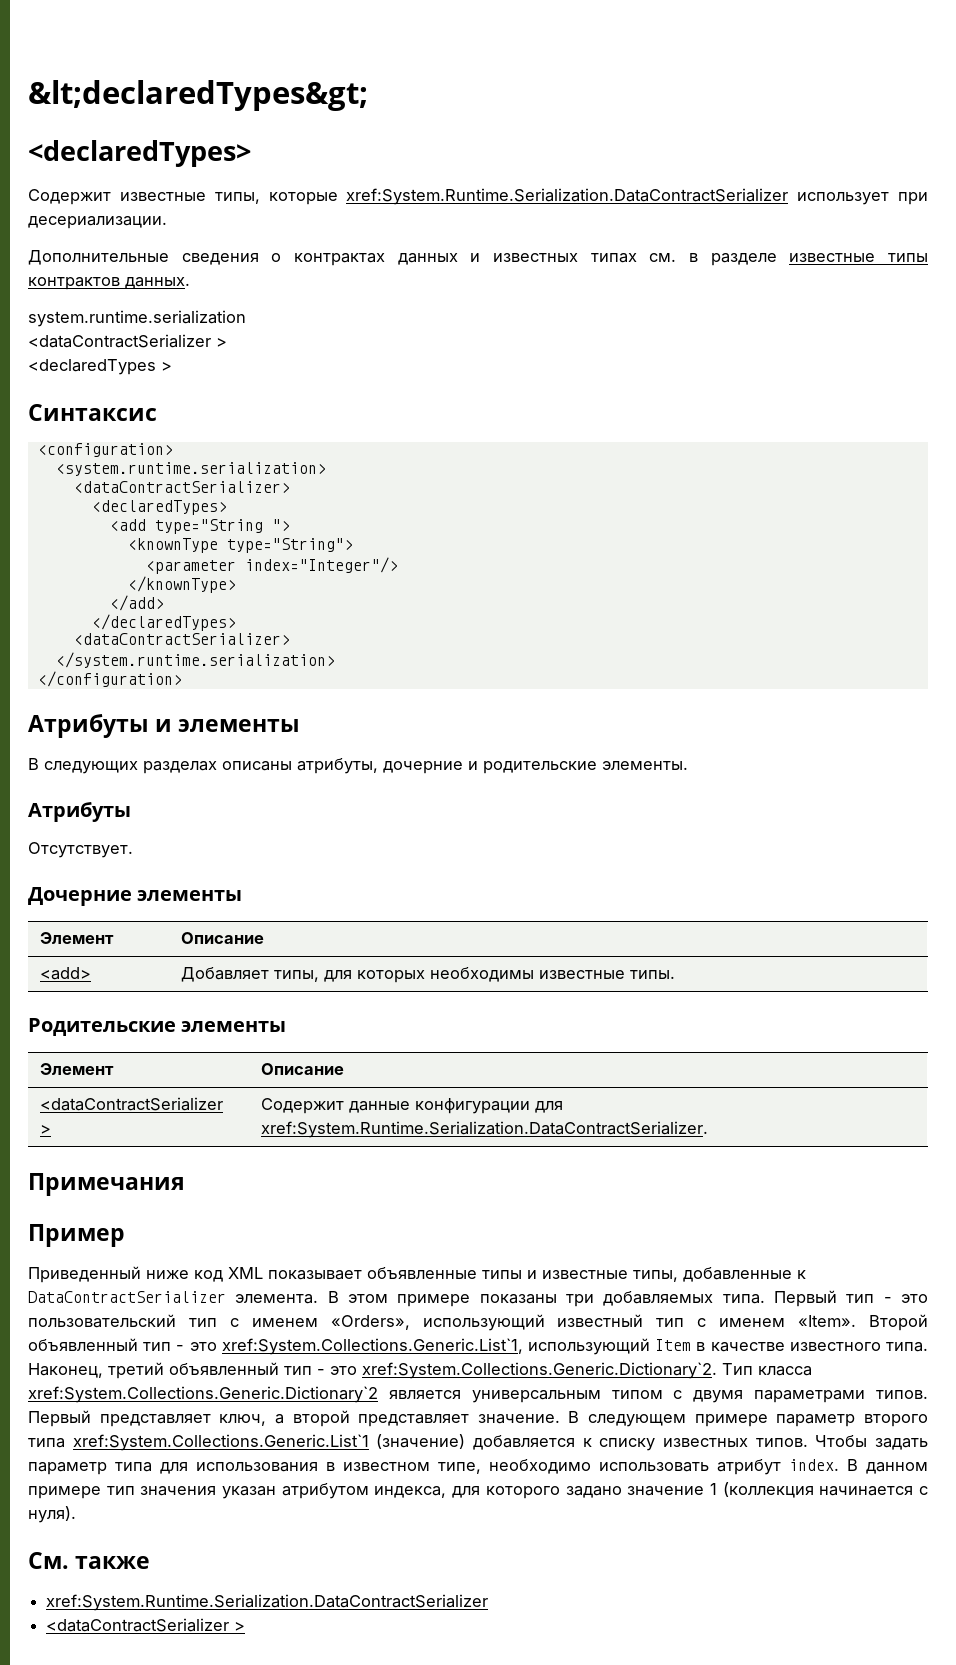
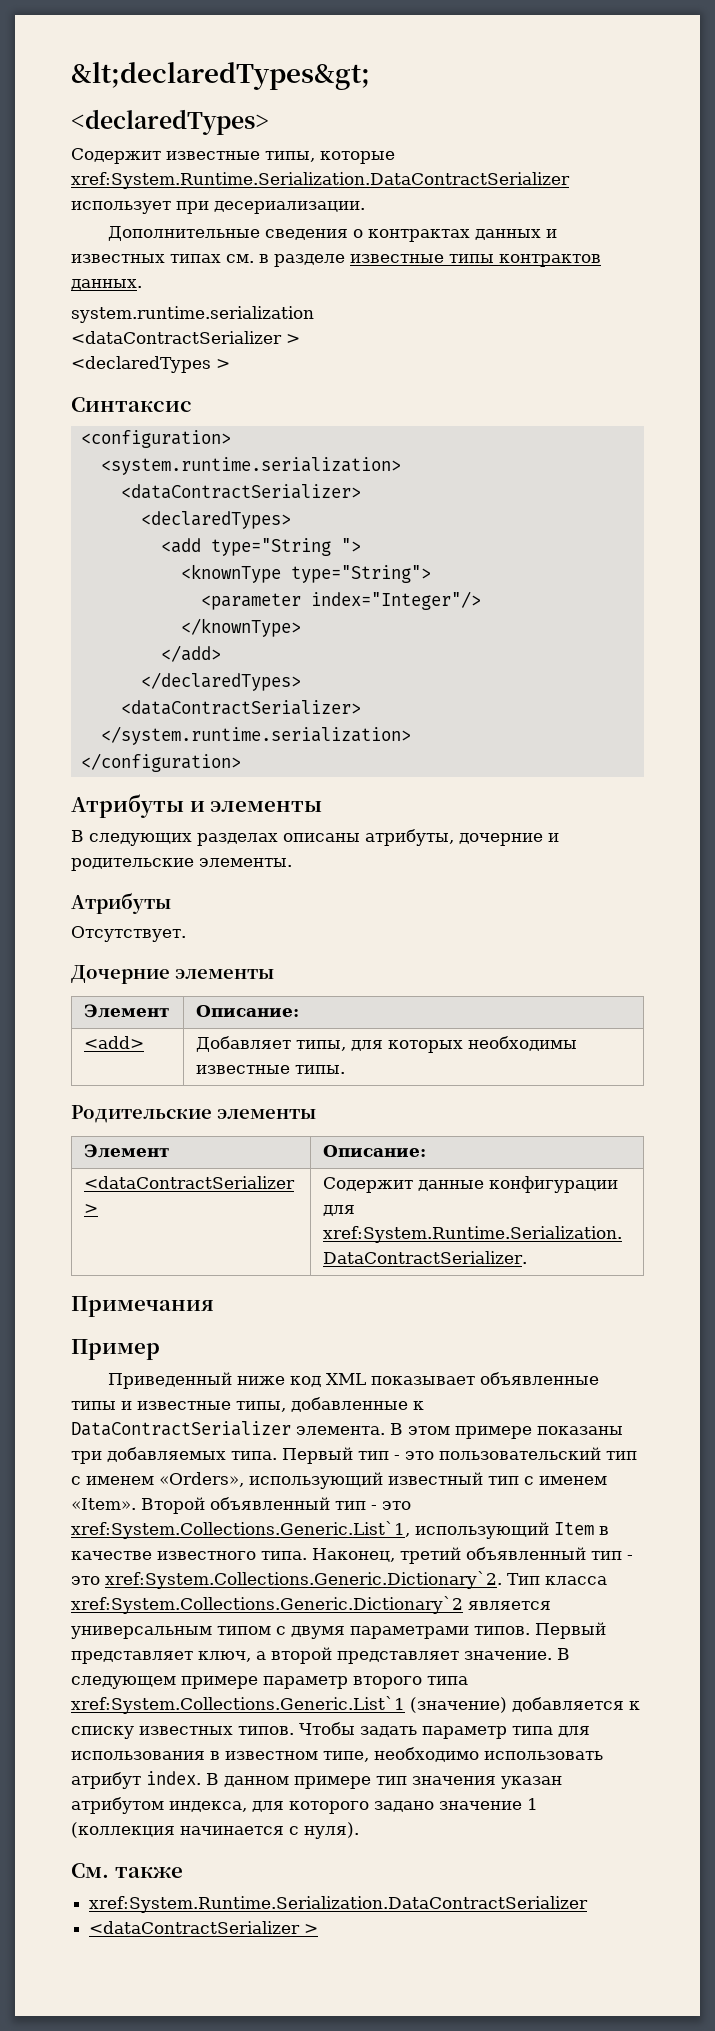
[180,932,264,944] Описание -> [195,1005,299,1017] Описание:
[260,1063,344,1075] Описание -> [322,1145,426,1157] Описание:

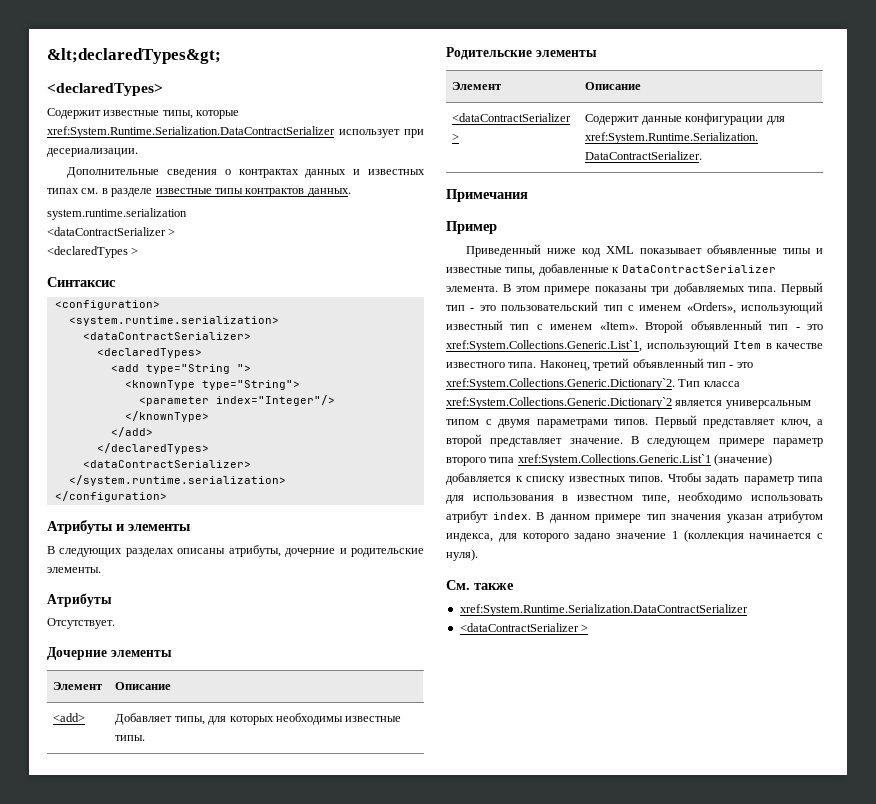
[195,1005,299,1017] Описание: -> [115,682,172,690] Описание
[322,1145,426,1157] Описание: -> [585,82,642,90] Описание

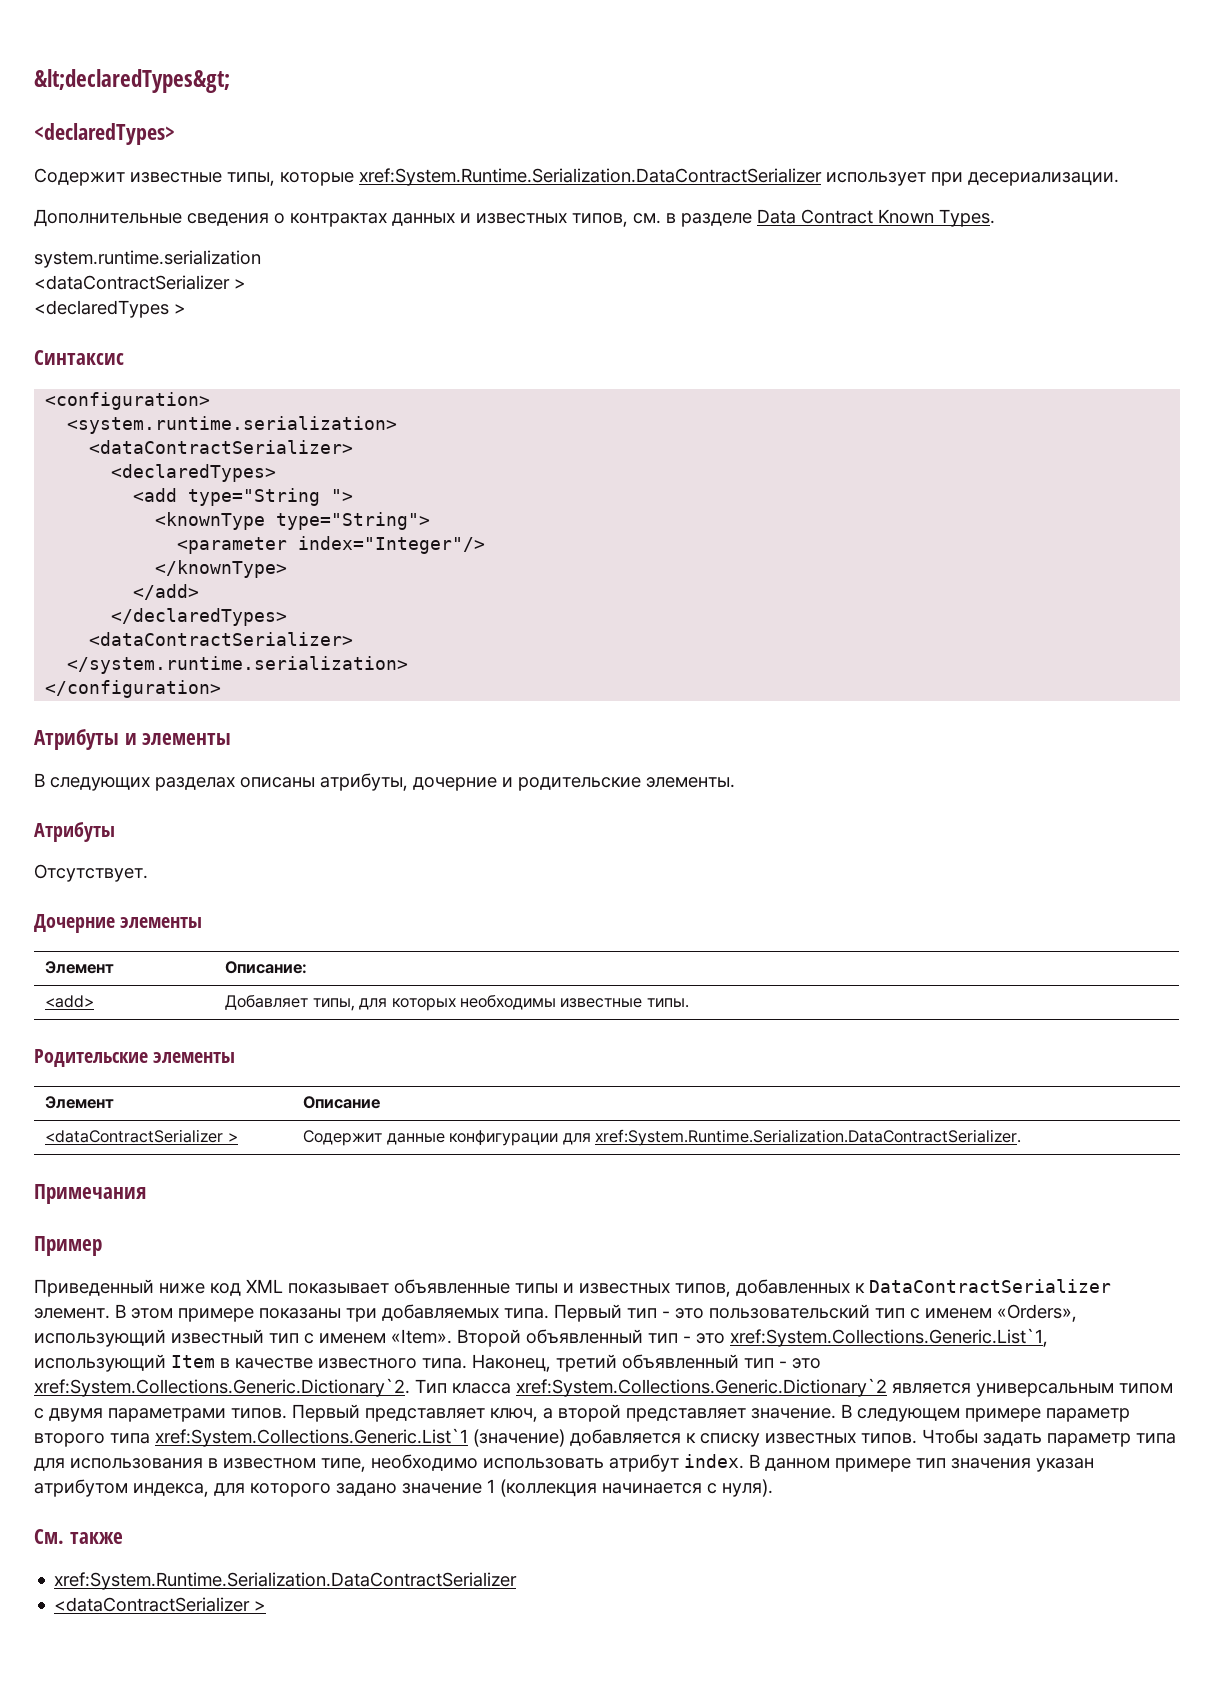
[47,188,79,194] типах -> [572,213,628,227] типов,
[155,188,351,197] известные типы контрактов данных. -> [757,209,995,227] Data Contract Known Types.
[115,682,172,690] Описание -> [225,961,308,974] Описание:
[446,264,609,276] известные типы, добавленные -> [579,1279,850,1297] известных типов, добавленных
[446,286,498,292] элемента. -> [34,1308,110,1319] элемент.

